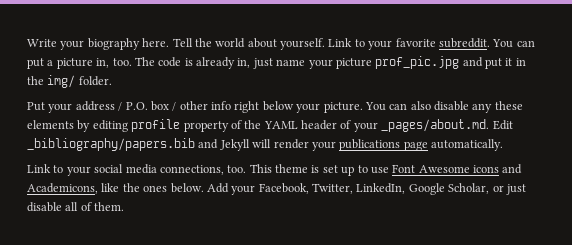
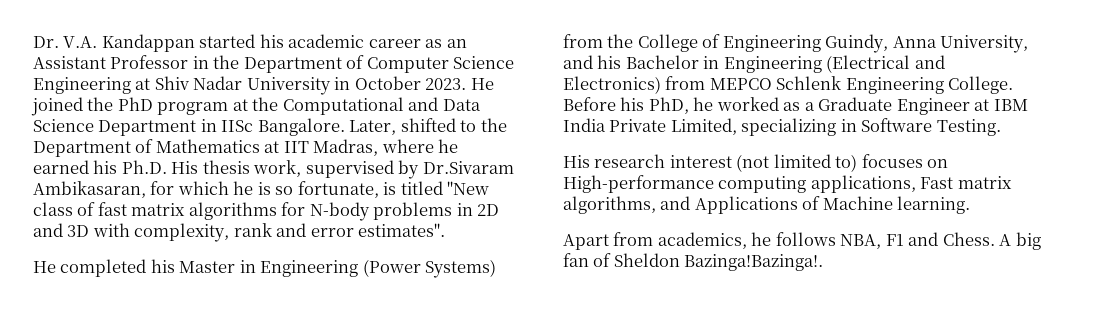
[27,38,535,50] [27,56,526,69] [27,75,112,88] [27,101,523,113] [27,119,513,132] [27,138,503,151] [27,164,523,176] [27,183,526,195] [27,202,125,212] Write your biography here. Tell the world about yourself. Link to your favorite subreddit. You can put a picture in, too. The code is already in, just name your picture prof_pic.jpg and put it in the img/ folder. // Put your address / P.O. box / other info right below your picture. You can also disable any these elements by editing profile property of the YAML header of your _pages/about.md. Edit _bibliography/papers.bib and Jekyll will render your publications page automatically. // Link to your social media connections, too. This theme is set up to use Font Awesome icons and Academicons, like the ones below. Add your Facebook, Twitter, LinkedIn, Google Scholar, or just disable all of them. -> [33,34,467,52] [33,55,515,73] [33,76,494,95] [31,97,481,116] [33,118,507,136] [33,139,459,157] [33,160,514,179] [33,181,490,198] [33,202,500,221] [33,223,446,242] [33,259,497,278] [563,34,1029,53] [563,55,945,73] [563,76,1014,94] [563,97,1028,115] [563,118,1001,136] [563,154,949,172] [563,175,1012,193] [563,196,971,214] [563,232,1041,250] [563,253,824,271] Dr. V.A. Kandappan started his academic career as an Assistant Professor in the Department of Computer Science Engineering at Shiv Nadar University in October 2023. He joined the PhD program at the Computational and Data Science Department in IISc Bangalore. Later, shifted to the Department of Mathematics at IIT Madras, where he earned his Ph.D. His thesis work, supervised by Dr.Sivaram Ambikasaran, for which he is so fortunate, is titled "New class of fast matrix algorithms for N-body problems in 2D and 3D with complexity, rank and error estimates". // He completed his Master in Engineering (Power Systems) from the College of Engineering Guindy, Anna University, and his Bachelor in Engineering (Electrical and Electronics) from MEPCO Schlenk Engineering College. Before his PhD, he worked as a Graduate Engineer at IBM India Private Limited, specializing in Software Testing. // His research interest (not limited to) focuses on High-performance computing applications, Fast matrix algorithms, and Applications of Machine learning. // Apart from academics, he follows NBA, F1 and Chess. A big fan of Sheldon Bazinga!Bazinga!.

